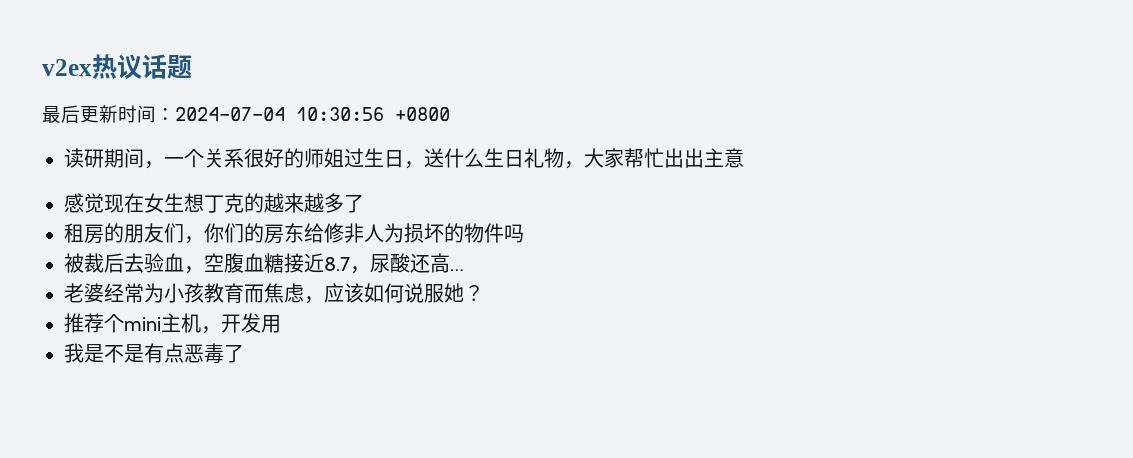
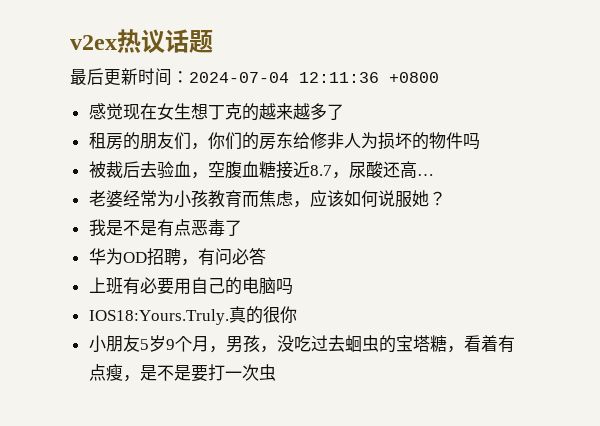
[296,107,384,121] 10:30:56 -> [299,72,379,83] 12:11:36
[64,148,744,169] // 读研期间，一个关系很好的师姐过生日，送什么生日礼物，大家帮忙出出主意 -> (439, 77) none
[64,313,281,334] // 推荐个mini主机，开发用 -> (446, 198) none
(244, 353) none -> [88,247,266,266] [88,277,293,295] [88,306,297,325] [88,335,515,353] [88,364,276,382] // 华为OD招聘，有问必答 // 上班有必要用自己的电脑吗 // IOS18:Yours.Truly.真的很你 // 小朋友5岁9个月，男孩，没吃过去蛔虫的宝塔糖，看着有点瘦，是不是要打一次虫

